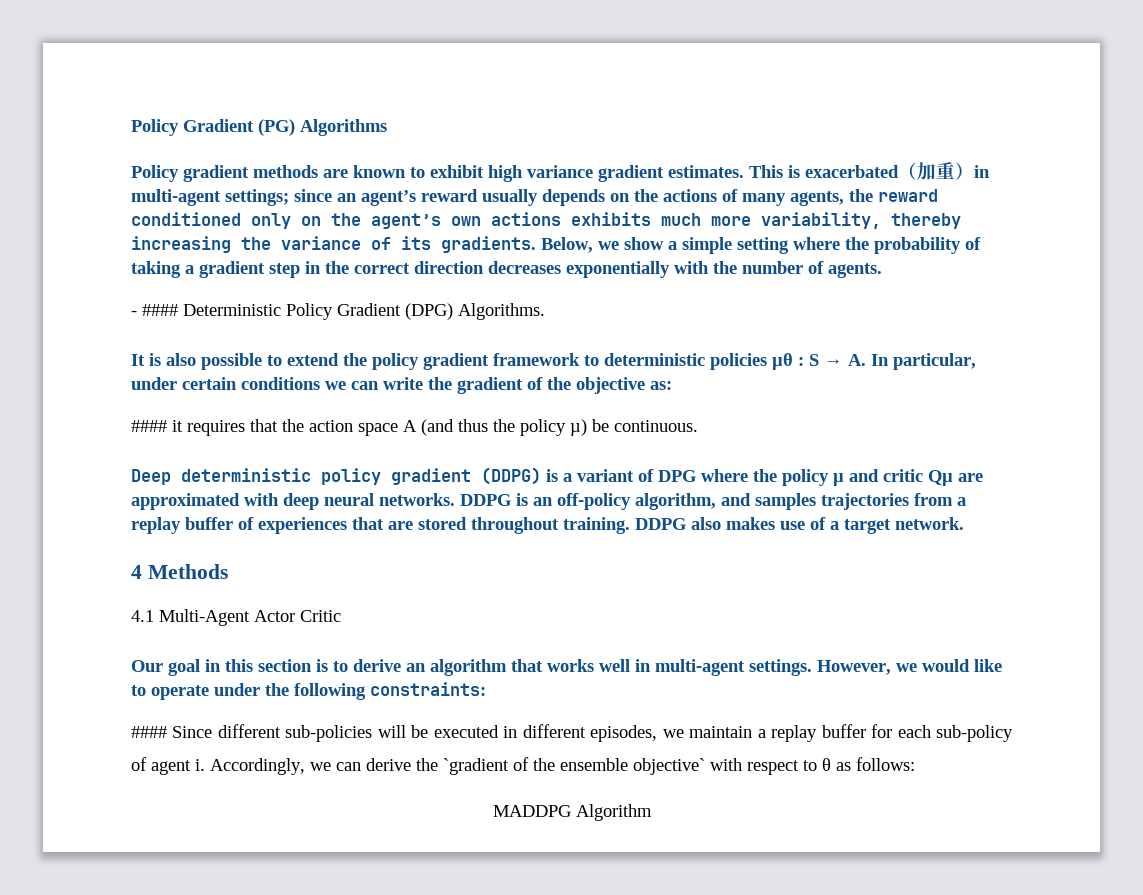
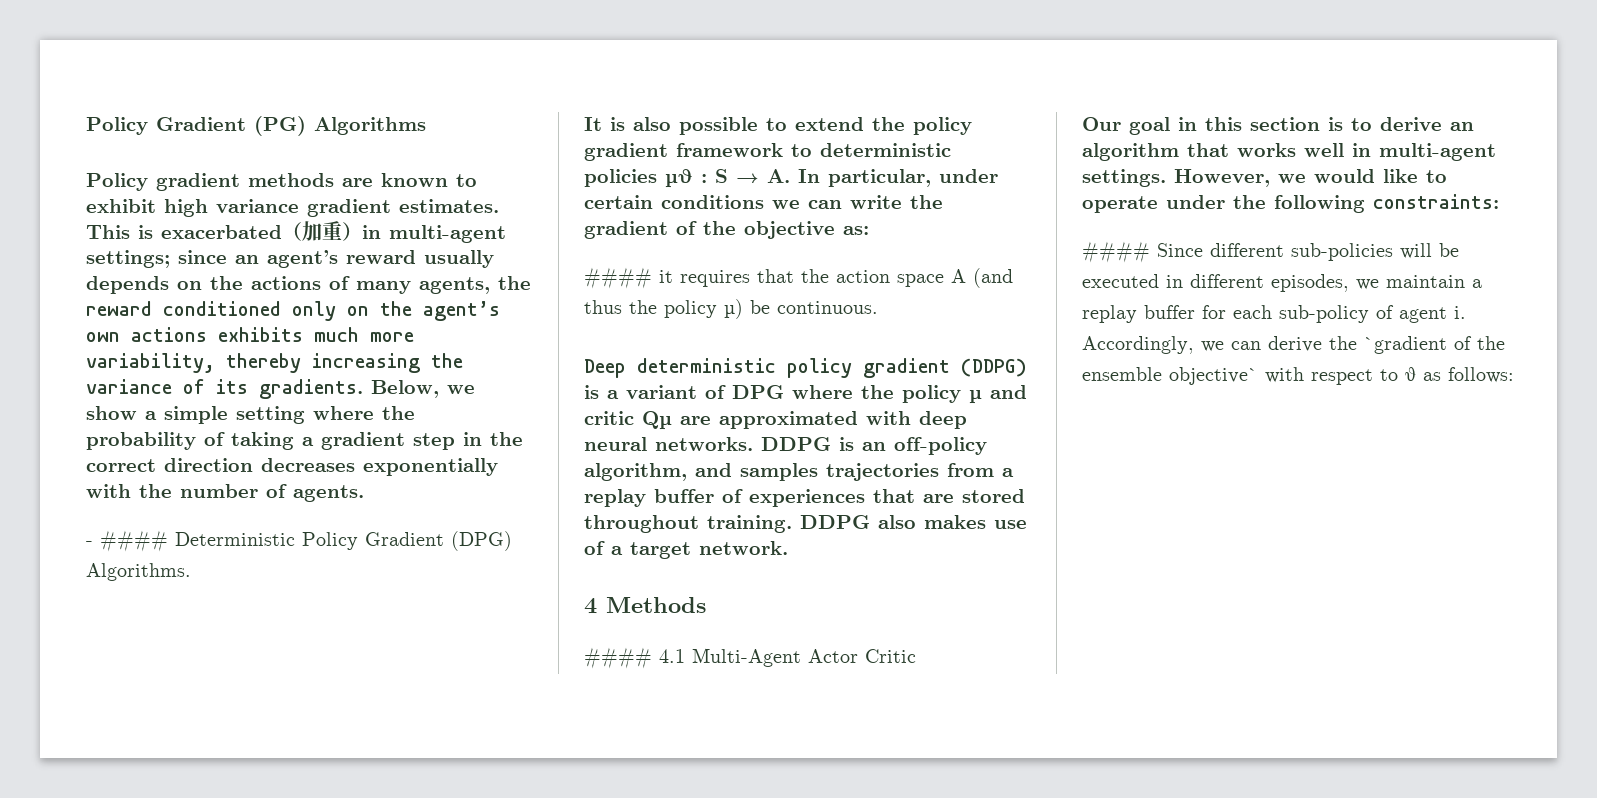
(228, 571) none -> [584,647,652,669] ####
[492,804,652,821] // MADDPG Algorithm -> (1514, 375) none

